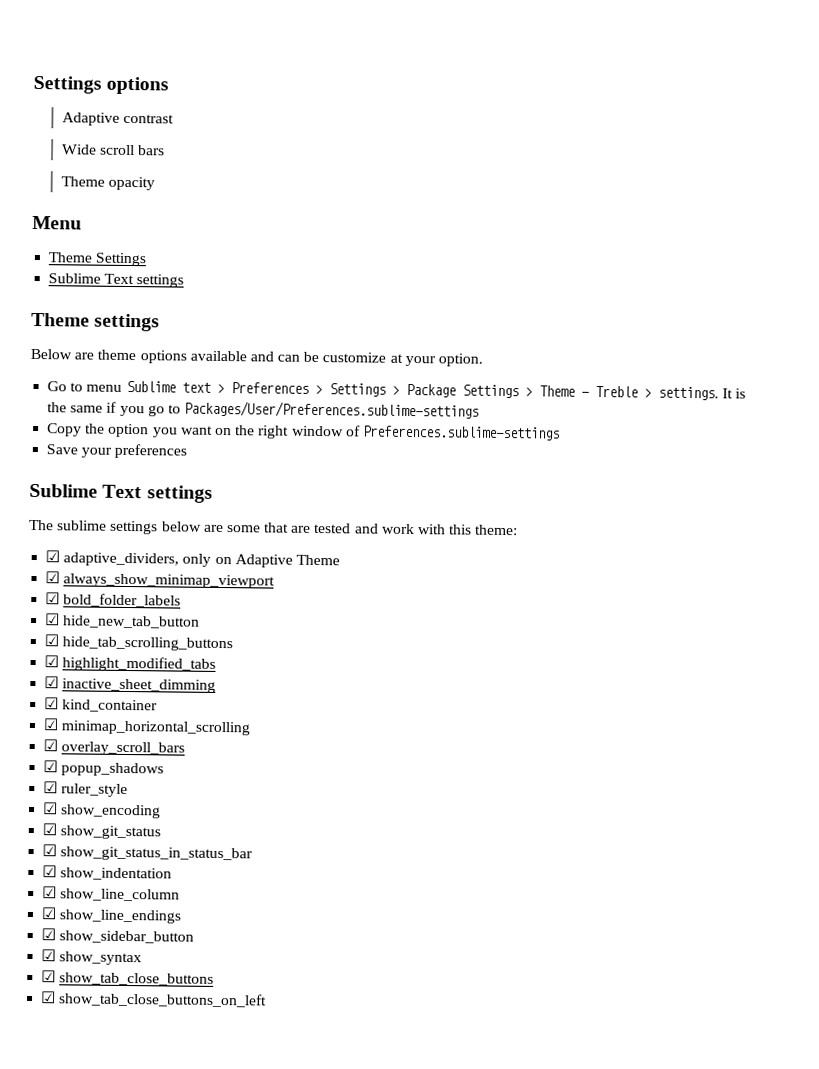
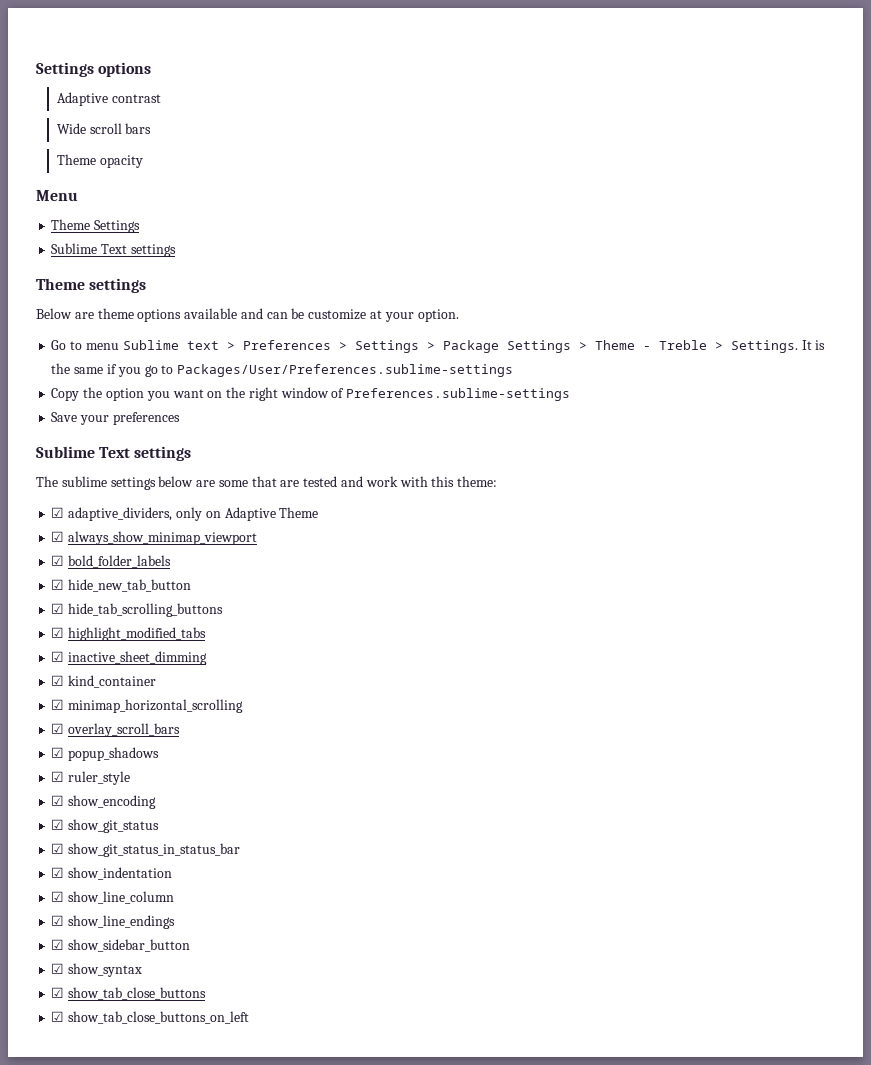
[657,386,719,401] settings. -> [730,340,798,353] Settings.

